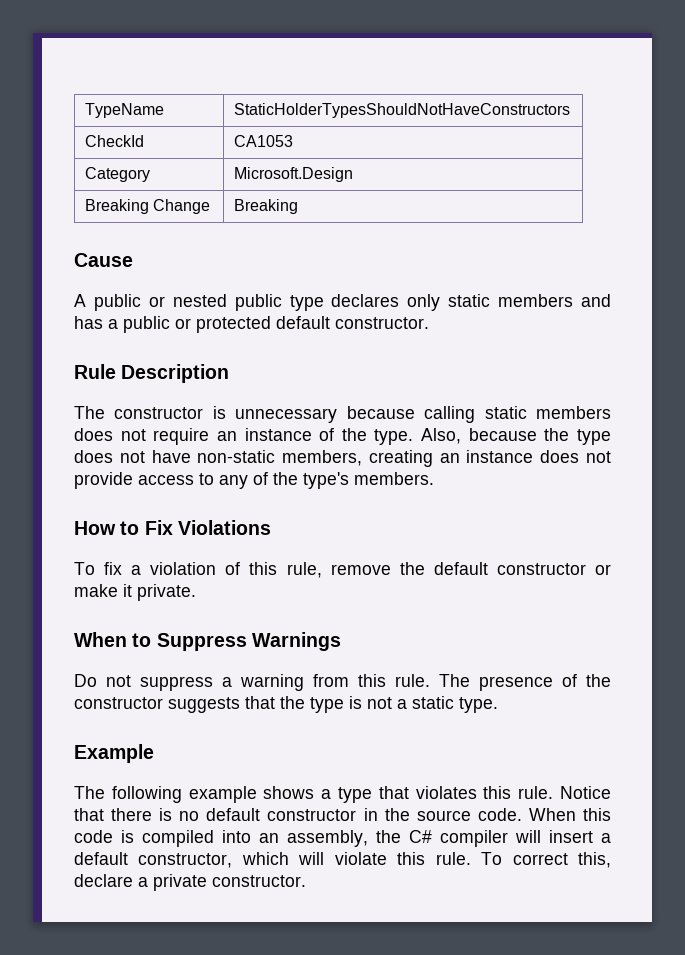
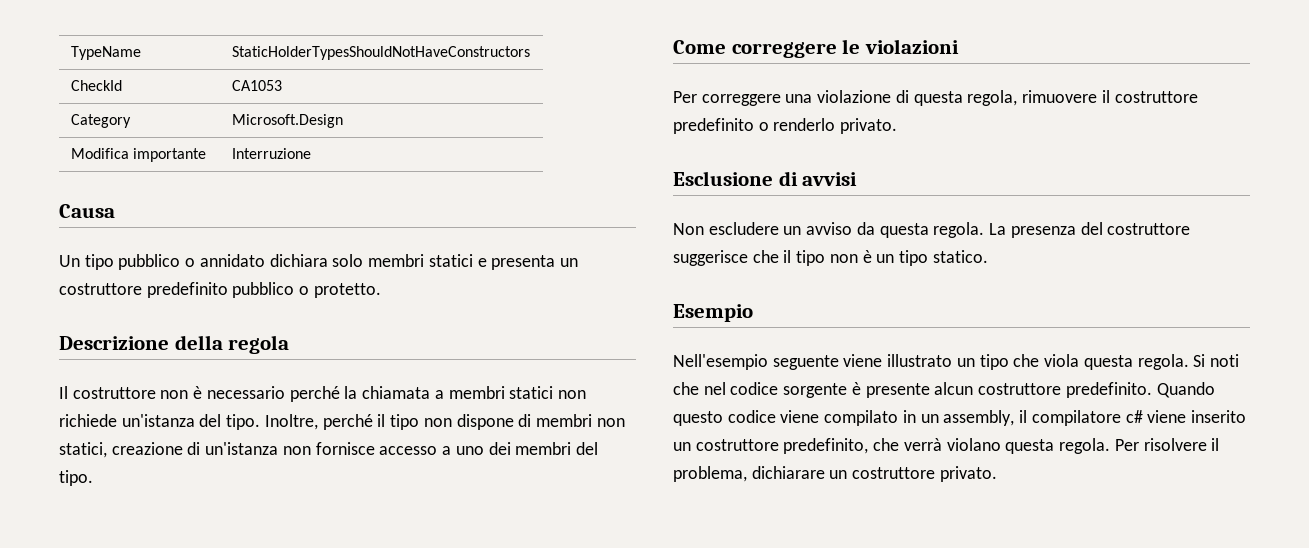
[84,199,211,214] [233,199,298,214] [74,253,133,267] [74,294,611,311] [74,316,429,333] [74,364,230,383] [74,406,611,423] [74,428,611,445] [74,450,611,467] [74,472,434,489] [74,520,271,535] [74,562,611,578] [74,584,196,601] [74,632,341,651] [74,674,611,691] [74,696,498,713] [74,744,154,763] [74,786,612,803] [74,808,611,821] [74,830,611,847] [74,852,612,868] [74,874,306,891] Breaking Change | Breaking // Cause // A public or nested public type declares only static members and has a public or protected default constructor. // Rule Description // The constructor is unnecessary because calling static members does not require an instance of the type. Also, because the type does not have non-static members, creating an instance does not provide access to any of the type's members. // How to Fix Violations // To fix a violation of this rule, remove the default constructor or make it private. // When to Suppress Warnings // Do not suppress a warning from this rule. The presence of the constructor suggests that the type is not a static type. // Example // The following example shows a type that violates this rule. Notice that there is no default constructor in the source code. When this code is compiled into an assembly, the C# compiler will insert a default constructor, which will violate this rule. To correct this, declare a private constructor. -> [70,148,207,162] [231,148,311,159] [59,204,115,218] [59,254,578,270] [59,282,381,298] [59,335,290,354] [59,386,586,402] [59,414,625,430] [59,442,598,458] [59,470,93,486] [673,39,960,58] [673,90,1198,106] [673,118,898,134] [673,171,858,186] [673,222,1191,238] [673,250,988,266] [673,304,753,322] [673,354,1239,370] [673,382,1215,398] [673,410,1246,426] [673,438,1220,454] [673,466,997,482] Modifica importante | Interruzione // Causa // Un tipo pubblico o annidato dichiara solo membri statici e presenta un costruttore predefinito pubblico o protetto. // Descrizione della regola // Il costruttore non è necessario perché la chiamata a membri statici non richiede un'istanza del tipo. Inoltre, perché il tipo non dispone di membri non statici, creazione di un'istanza non fornisce accesso a uno dei membri del tipo. // Come correggere le violazioni // Per correggere una violazione di questa regola, rimuovere il costruttore predefinito o renderlo privato. // Esclusione di avvisi // Non escludere un avviso da questa regola. La presenza del costruttore suggerisce che il tipo non è un tipo statico. // Esempio // Nell'esempio seguente viene illustrato un tipo che viola questa regola. Si noti che nel codice sorgente è presente alcun costruttore predefinito. Quando questo codice viene compilato in un assembly, il compilatore c# viene inserito un costruttore predefinito, che verrà violano questa regola. Per risolvere il problema, dichiarare un costruttore privato.

